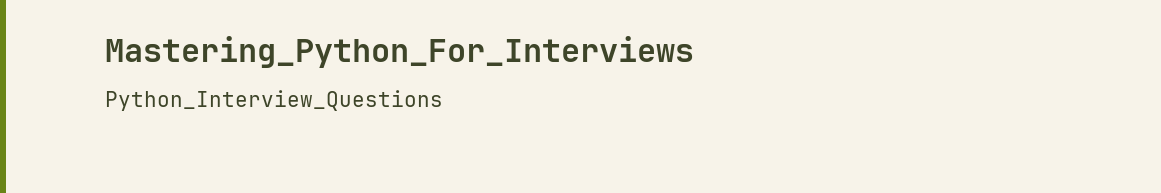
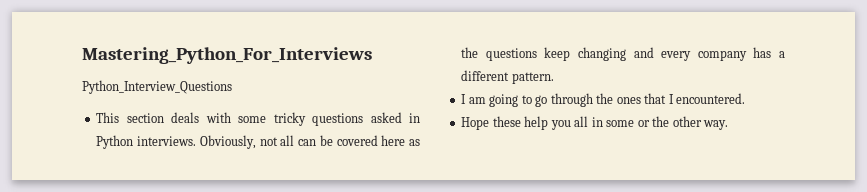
(443, 100) none -> [96,112,420,126] [96,135,420,149] [461,47,785,61] [461,70,554,84] [461,93,746,107] [461,116,729,130] // This section deals with some tricky questions asked in Python interviews. Obviously, not all can be covered here as the questions keep changing and every company has a different pattern. // I am going to go through the ones that I encountered. // Hope these help you all in some or the other way.

